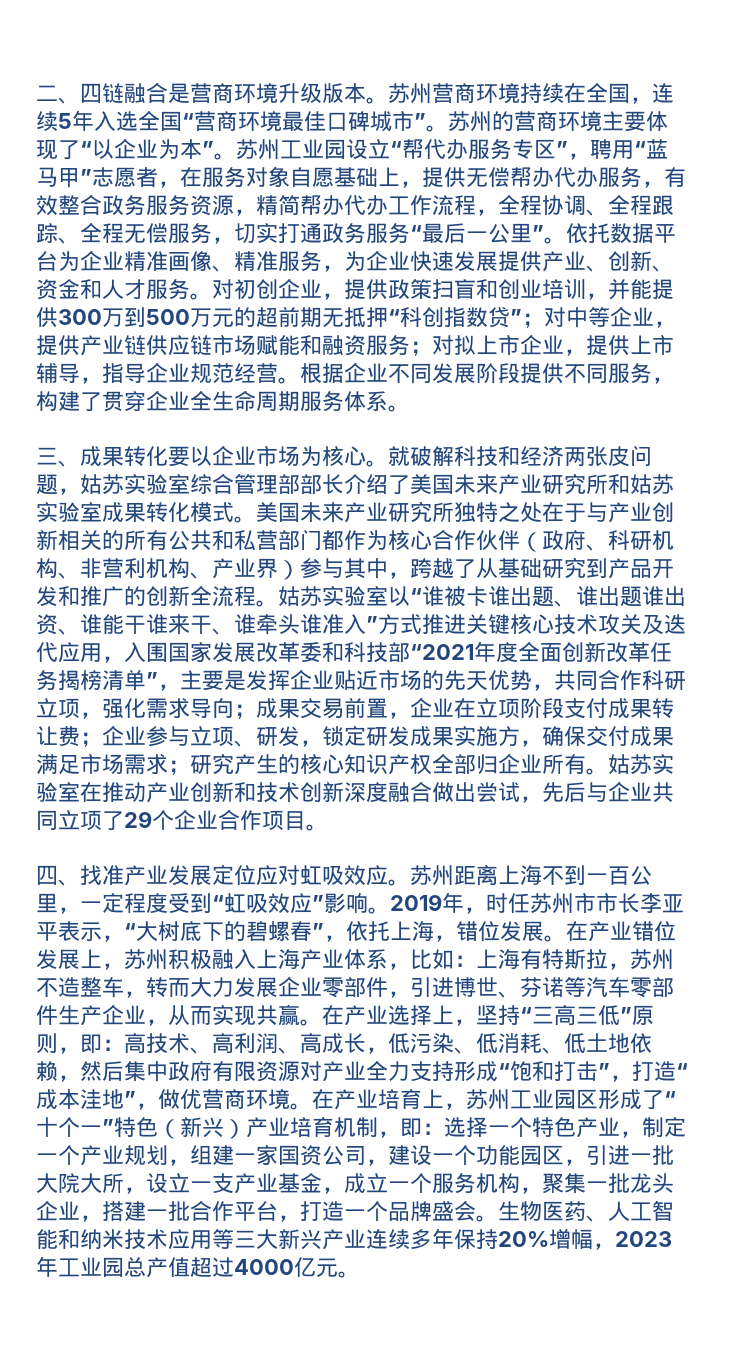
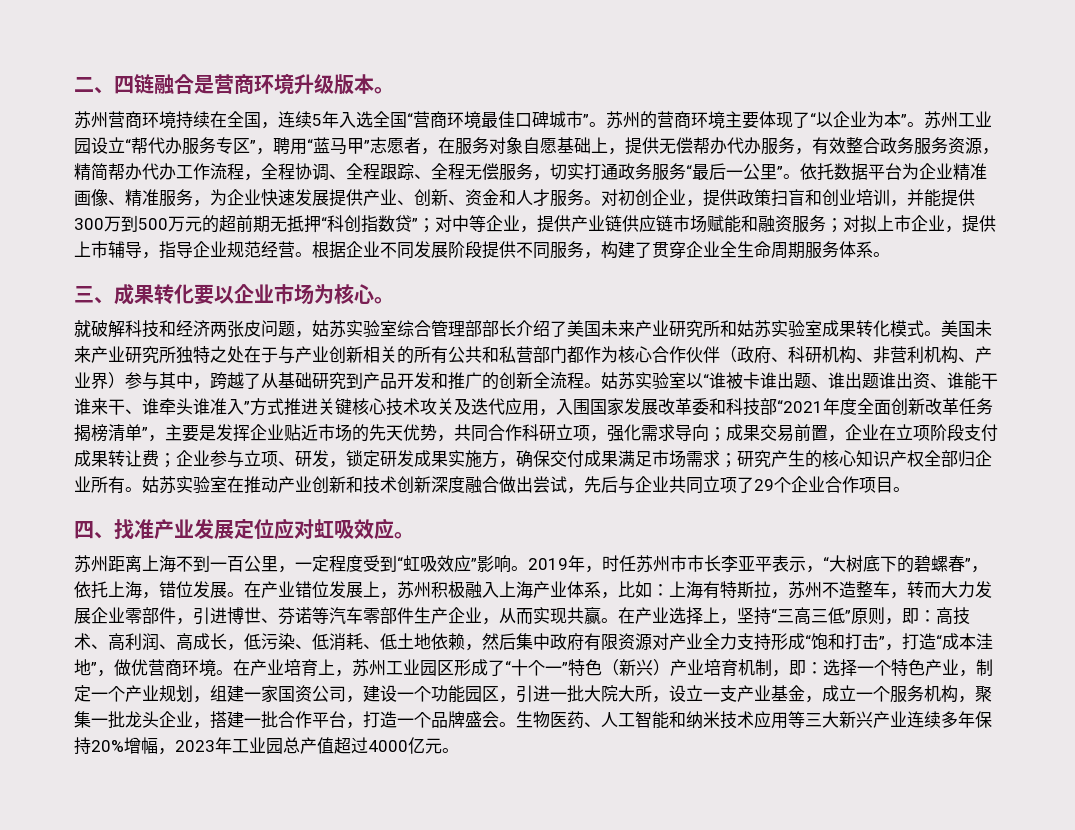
(388, 100) none -> (394, 90) //
(388, 463) none -> (394, 300) //
(410, 882) none -> (414, 535) //

